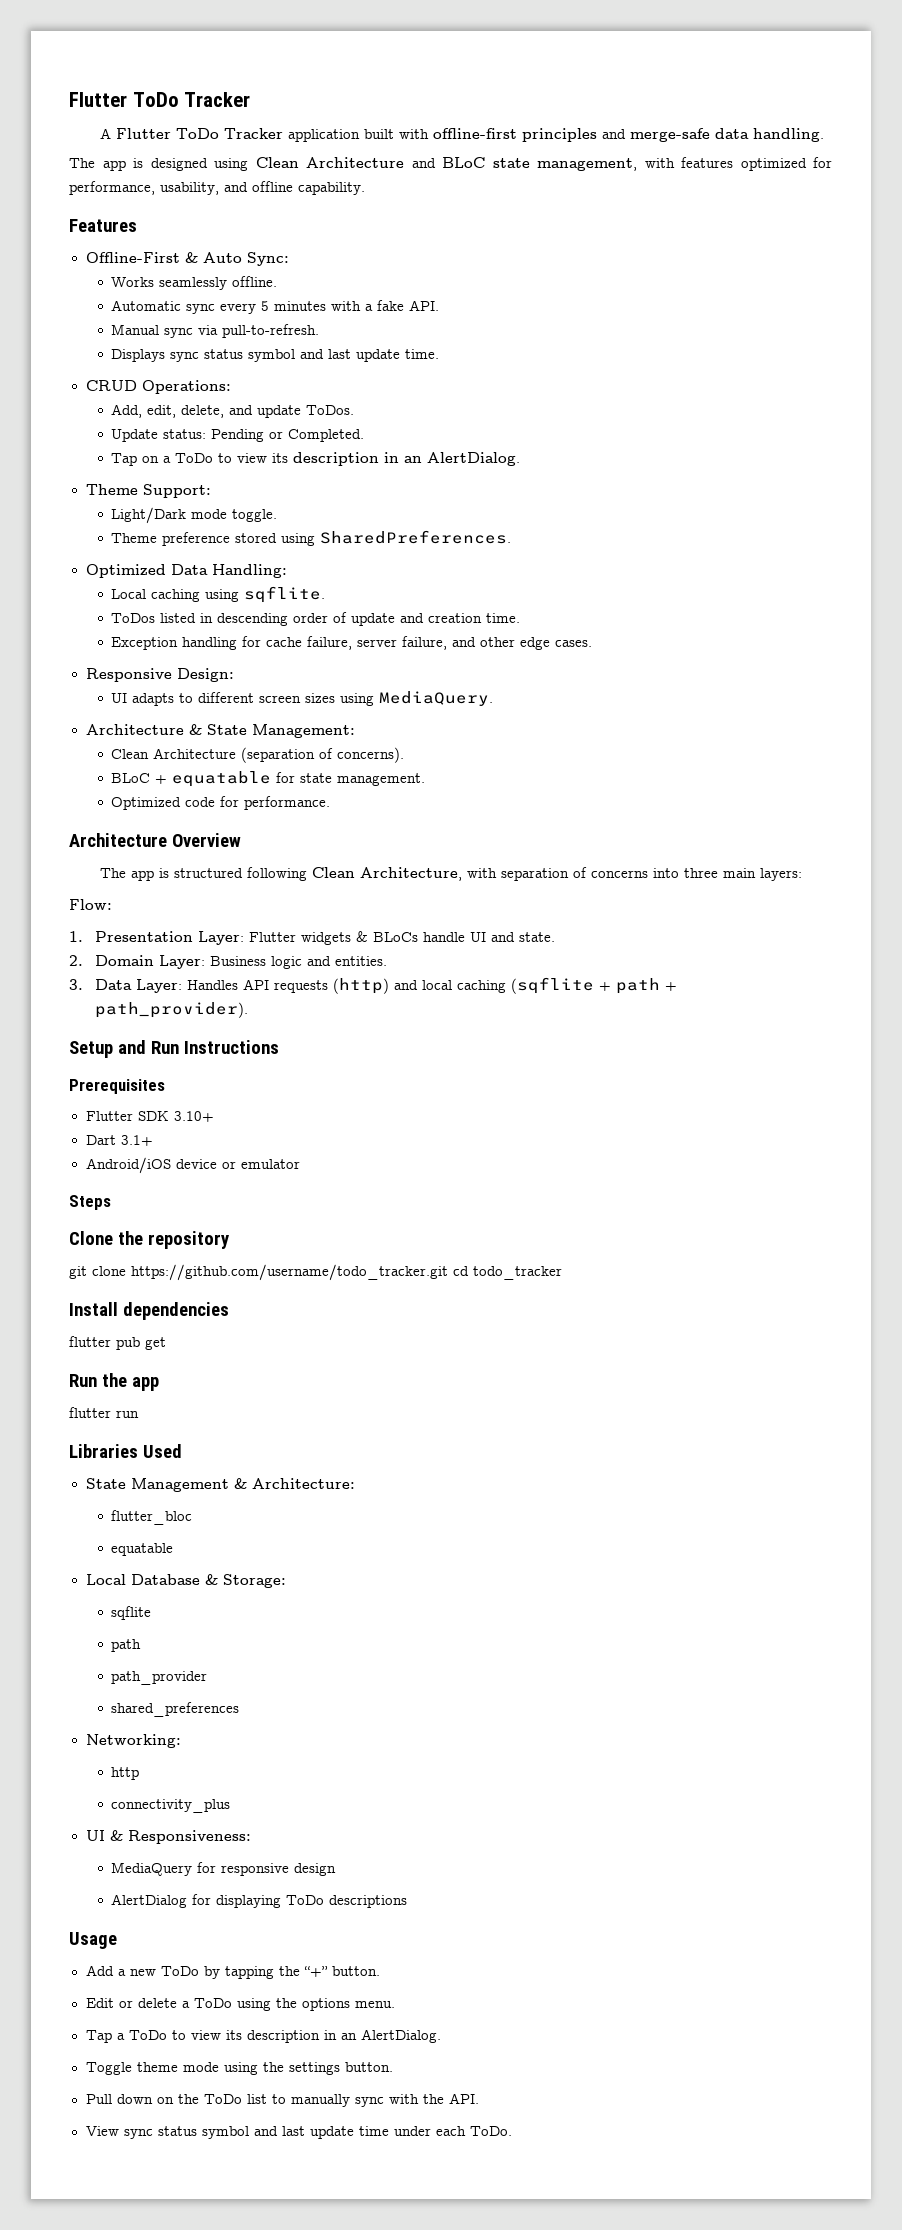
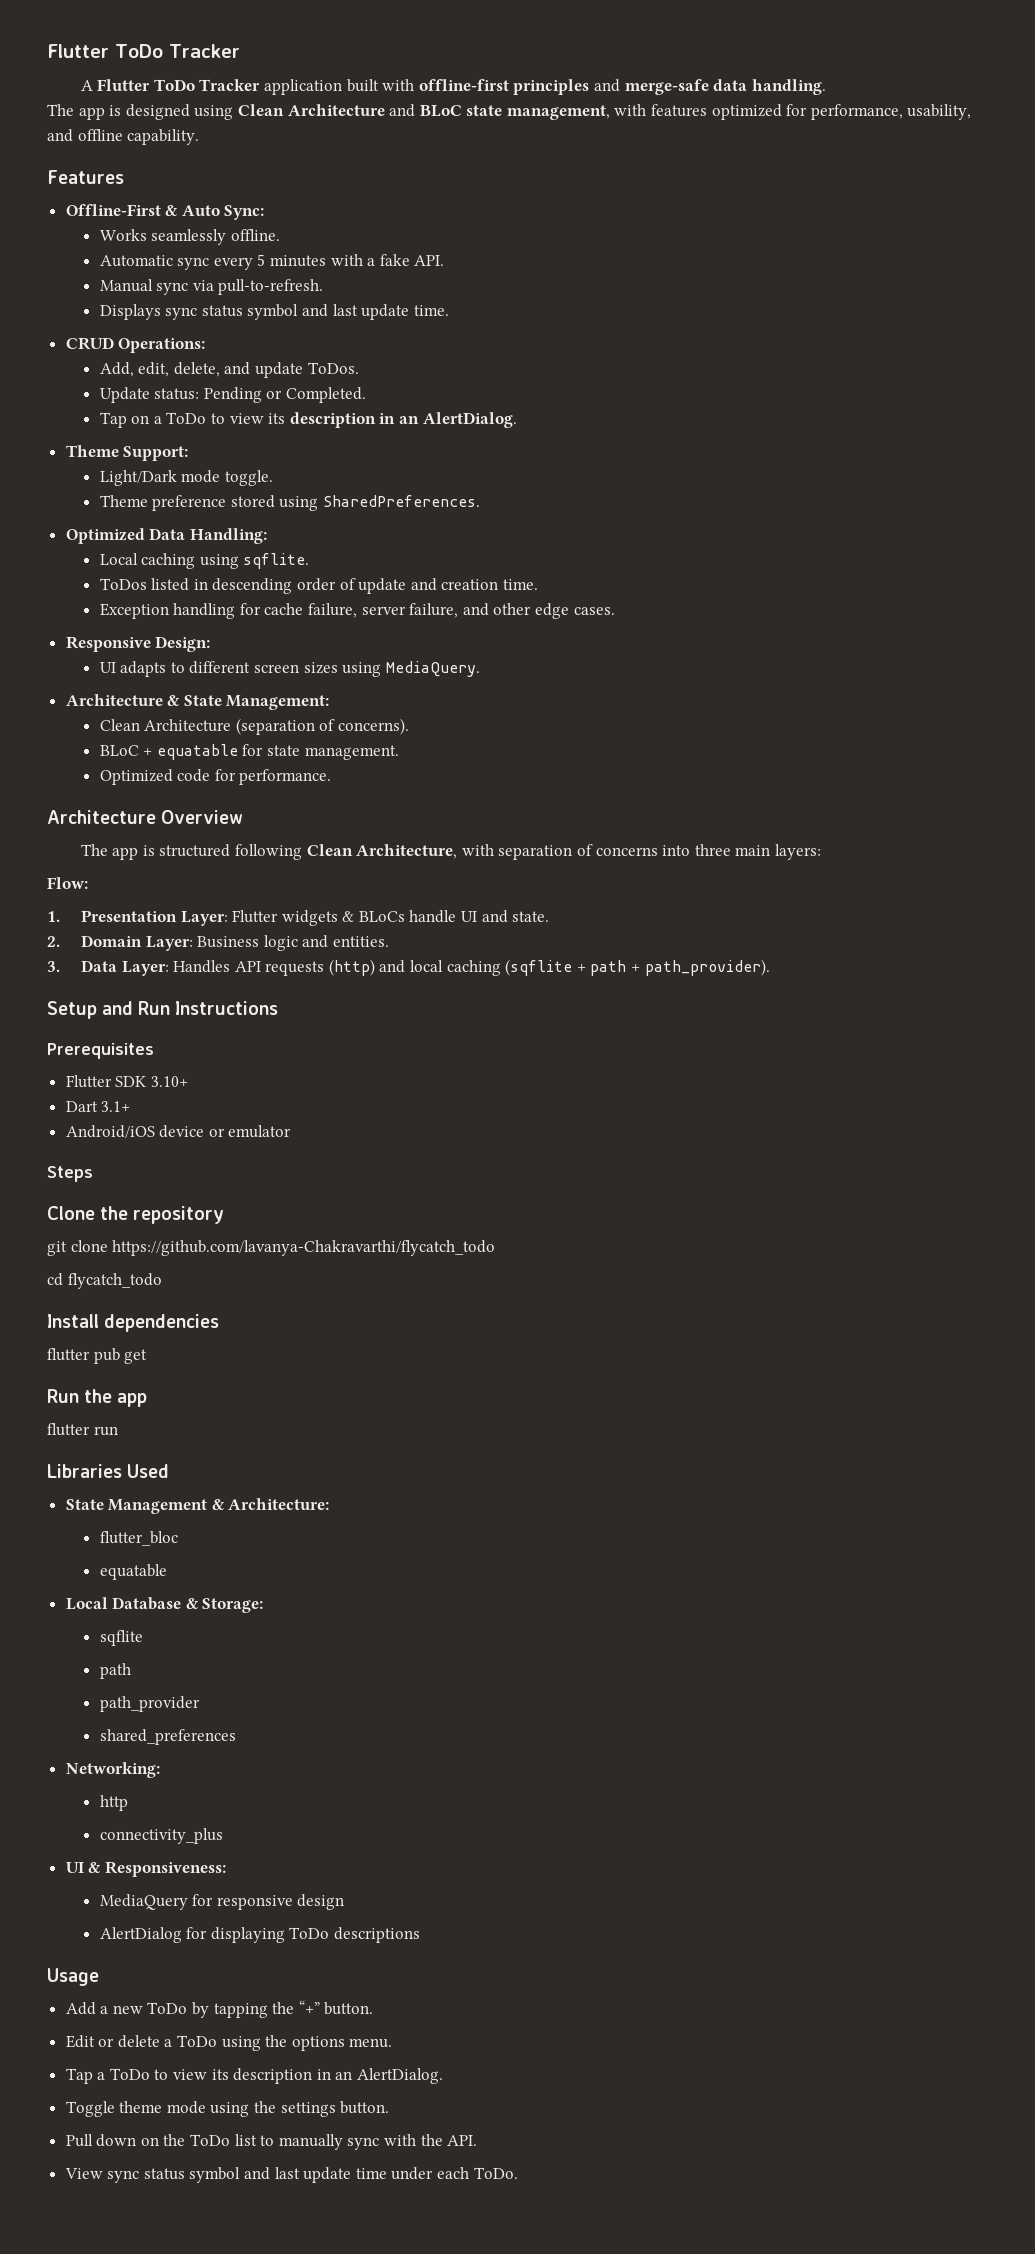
[131,1264,562,1281] https://github.com/username/todo_tracker.git cd todo_tracker -> [112,1240,496,1256] [47,1273,162,1289] https://github.com/lavanya-Chakravarthi/flycatch_todo // cd flycatch_todo

